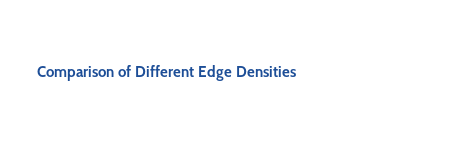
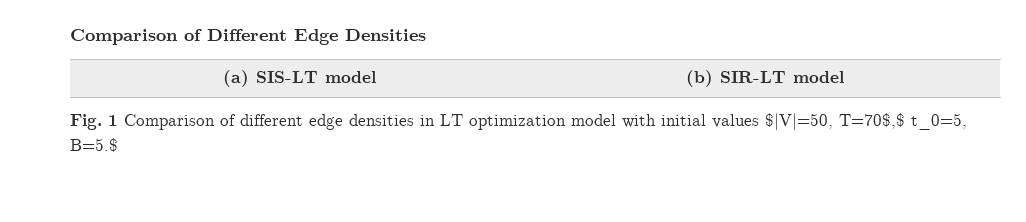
(297, 71) none -> [223,70,376,87] [685,70,844,87] [70,113,967,131] [70,138,118,152] // (a) SIS-LT model | (b) SIR-LT model // Fig. 1 Comparison of different edge densities in LT optimization model with initial values $|V|=50, T=70$,$ t_0=5, B=5.$

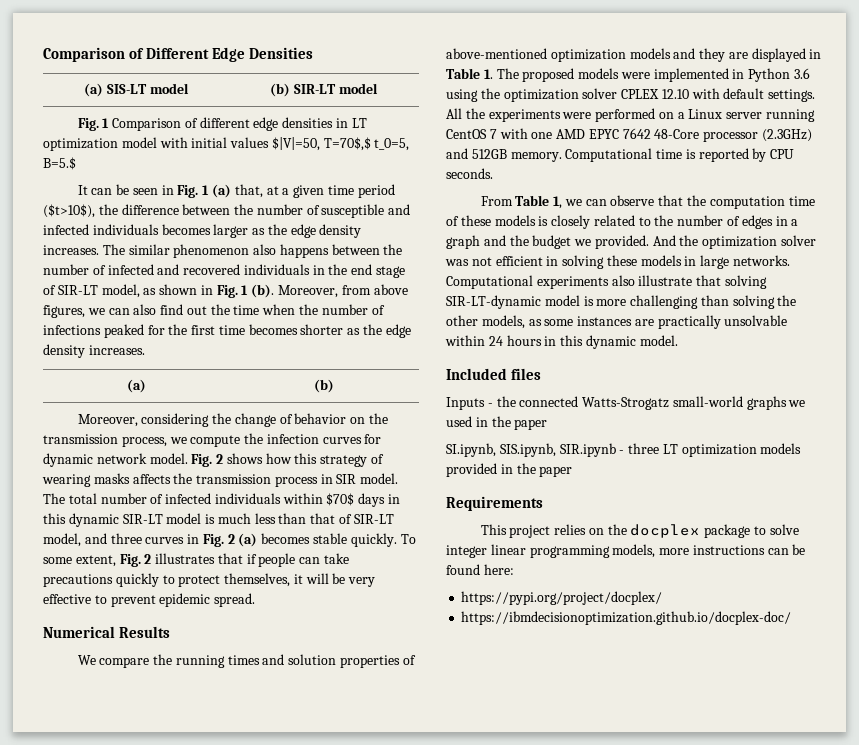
(118, 145) none -> [77,184,395,198] [43,204,411,218] [43,224,362,238] [43,244,403,258] [43,264,406,278] [43,284,408,298] [43,304,385,318] [43,324,411,338] [43,344,145,358] [126,379,146,393] [313,379,334,393] [77,413,388,427] [43,433,382,447] [43,453,385,467] [42,473,399,487] [43,493,401,507] [43,513,394,527] [43,533,416,547] [43,553,350,567] [43,573,376,587] [43,593,256,607] [43,626,170,638] [77,654,416,668] [446,48,822,62] [446,68,811,82] [446,88,816,102] [446,108,816,122] [446,128,813,142] [446,148,795,162] [446,168,493,179] [480,195,815,209] [446,215,799,229] [446,235,817,249] [445,255,791,269] [446,275,767,289] [446,295,797,309] [446,315,788,329] [445,335,678,349] [446,368,541,380] [446,396,806,410] [446,416,548,430] [446,443,802,457] [446,463,573,477] [446,496,543,511] [480,524,799,538] [446,544,806,558] [446,564,514,575] [461,591,663,605] [461,611,792,625] // It can be seen in Fig. 1 (a) that, at a given time period ($t>10$), the difference between the number of susceptible and infected individuals becomes larger as the edge density increases. The similar phenomenon also happens between the number of infected and recovered individuals in the end stage of SIR-LT model, as shown in Fig. 1 (b). Moreover, from above figures, we can also find out the time when the number of infections peaked for the first time becomes shorter as the edge density increases. // (a) | (b) // Moreover, considering the change of behavior on the transmission process, we compute the infection curves for dynamic network model. Fig. 2 shows how this strategy of wearing masks affects the transmission process in SIR model. The total number of infected individuals within $70$ days in this dynamic SIR-LT model is much less than that of SIR-LT model, and three curves in Fig. 2 (a) becomes stable quickly. To some extent, Fig. 2 illustrates that if people can take precautions quickly to protect themselves, it will be very effective to prevent epidemic spread. // Numerical Results // We compare the running times and solution properties of above-mentioned optimization models and they are displayed in Table 1. The proposed models were implemented in Python 3.6 using the optimization solver CPLEX 12.10 with default settings. All the experiments were performed on a Linux server running CentOS 7 with one AMD EPYC 7642 48-Core processor (2.3GHz) and 512GB memory. Computational time is reported by CPU seconds. // From Table 1, we can observe that the computation time of these models is closely related to the number of edges in a graph and the budget we provided. And the optimization solver was not efficient in solving these models in large networks. Computational experiments also illustrate that solving SIR-LT-dynamic model is more challenging than solving the other models, as some instances are practically unsolvable within 24 hours in this dynamic model. // Included files // Inputs - the connected Watts-Strogatz small-world graphs we used in the paper // SI.ipynb, SIS.ipynb, SIR.ipynb - three LT optimization models provided in the paper // Requirements // This project relies on the docplex package to solve integer linear programming models, more instructions can be found here: // https://pypi.org/project/docplex/ // https://ibmdecisionoptimization.github.io/docplex-doc/

